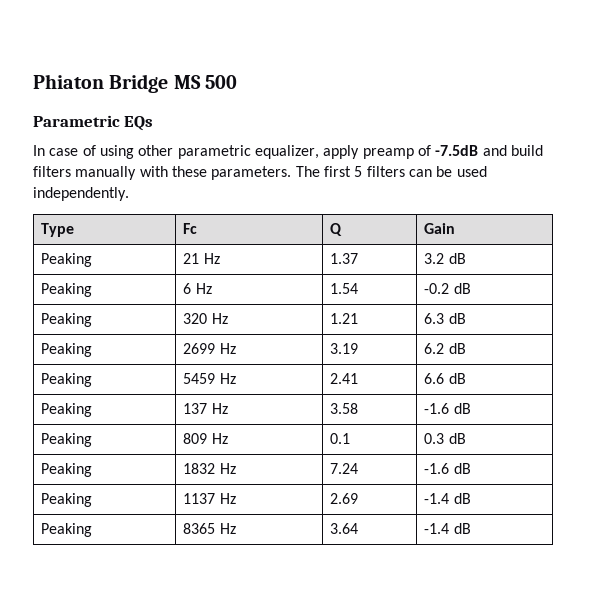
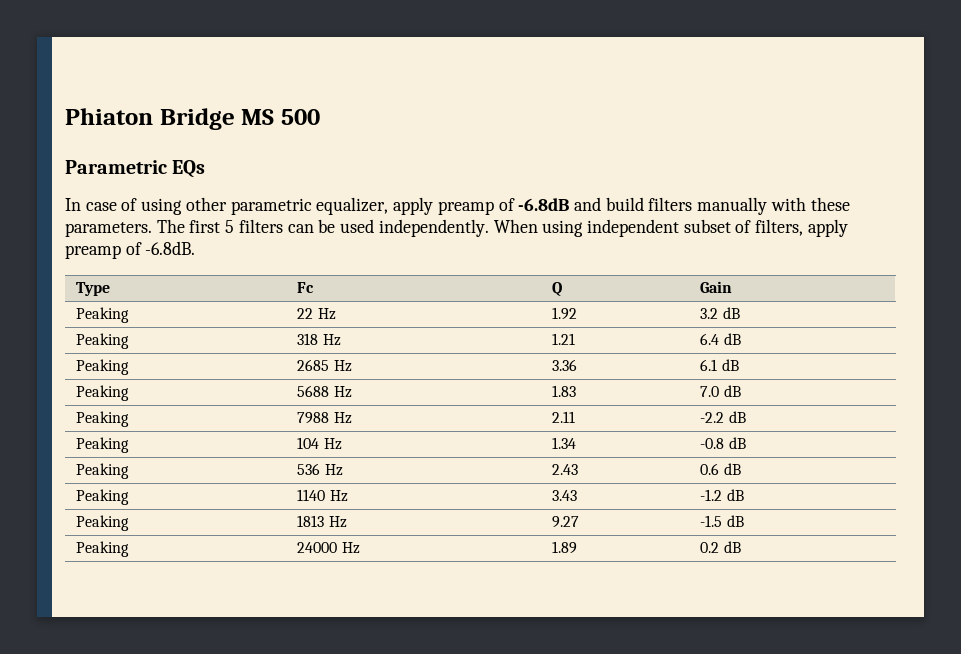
[435,145,479,156] -7.5dB -> [518,198,570,211] -6.8dB
(129, 194) none -> [493,219,848,237] [65,241,196,259] When using independent subset of filters, apply preamp of -6.8dB.
[183,253,220,264] [330,253,359,264] 21 Hz | 1.37 -> [297,308,336,320] [552,307,578,320] 22 Hz | 1.92
[183,283,212,294] [330,283,359,294] [424,283,471,294] [41,313,93,327] [183,313,228,324] [330,313,359,324] [424,313,466,324] [41,343,93,357] [183,343,236,354] [330,343,359,354] [424,343,466,354] [41,373,93,387] [183,373,236,384] [330,373,359,384] [424,373,466,384] [41,403,93,417] [183,403,228,414] [330,403,359,414] [424,403,471,414] [41,433,93,447] [183,433,228,444] [330,433,351,444] [424,433,466,444] [41,463,93,477] [183,463,236,474] [330,463,359,474] [424,463,471,474] [41,493,93,507] [183,493,236,504] [330,493,359,504] [424,493,471,504] [41,523,93,537] [183,523,236,534] [330,523,359,534] [424,523,450,534] 6 Hz | 1.54 | -0.2 dB // Peaking | 320 Hz | 1.21 | 6.3 dB // Peaking | 2699 Hz | 3.19 | 6.2 dB // Peaking | 5459 Hz | 2.41 | 6.6 dB // Peaking | 137 Hz | 3.58 | -1.6 dB // Peaking | 809 Hz | 0.1 | 0.3 dB // Peaking | 1832 Hz | 7.24 | -1.6 dB // Peaking | 1137 Hz | 2.69 | -1.4 dB // Peaking | 8365 Hz | 3.64 | -1.4 -> [297,333,341,346] [552,333,576,345] [700,333,741,345] [76,359,130,375] [297,359,352,372] [552,359,578,371] [700,359,739,371] [76,385,130,401] [297,385,352,398] [552,385,577,397] [700,385,741,397] [76,411,130,427] [297,412,352,424] [552,411,576,423] [700,411,746,423] [76,437,130,453] [297,437,342,450] [552,437,577,449] [700,437,746,449] [76,463,130,479] [297,463,343,476] [552,464,579,475] [700,463,741,475] [76,489,130,505] [297,489,348,502] [552,490,578,501] [700,489,744,501] [76,515,130,531] [297,515,347,528] [552,516,580,528] [700,515,744,527] [76,541,130,557] [297,542,360,554] [552,541,578,554] [700,542,720,553] 318 Hz | 1.21 | 6.4 dB // Peaking | 2685 Hz | 3.36 | 6.1 dB // Peaking | 5688 Hz | 1.83 | 7.0 dB // Peaking | 7988 Hz | 2.11 | -2.2 dB // Peaking | 104 Hz | 1.34 | -0.8 dB // Peaking | 536 Hz | 2.43 | 0.6 dB // Peaking | 1140 Hz | 3.43 | -1.2 dB // Peaking | 1813 Hz | 9.27 | -1.5 dB // Peaking | 24000 Hz | 1.89 | 0.2

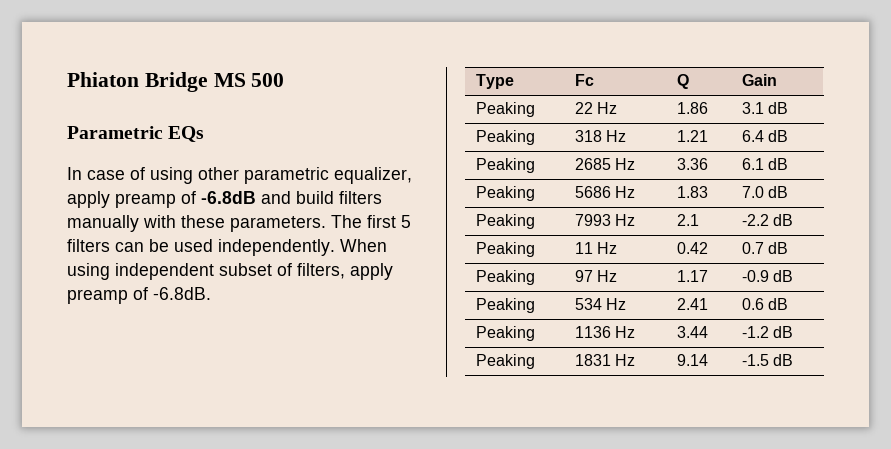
[552,307,578,320] [700,308,719,319] 1.92 | 3.2 -> [676,102,708,114] [741,102,764,114] 1.86 | 3.1
[297,385,330,397] 5688 -> [574,186,611,198] 5686
[297,412,352,424] [552,411,576,423] 7988 Hz | 2.11 -> [574,214,635,226] [676,214,699,226] 7993 Hz | 2.1
[297,437,342,450] [552,437,577,449] [700,437,746,449] [76,463,130,479] [297,463,343,476] [552,464,579,475] 104 Hz | 1.34 | -0.8 dB // Peaking | 536 Hz | 2.43 -> [574,242,617,254] [676,242,708,254] [741,242,788,254] [475,270,535,285] [574,270,617,282] [676,270,708,282] [741,270,793,282] [475,298,535,313] [574,298,626,310] [676,298,708,310] 11 Hz | 0.42 | 0.7 dB // Peaking | 97 Hz | 1.17 | -0.9 dB // Peaking | 534 Hz | 2.41
[297,489,348,502] [552,490,578,501] 1140 Hz | 3.43 -> [574,326,635,338] [676,326,708,338] 1136 Hz | 3.44
[297,515,347,528] [552,516,580,528] 1813 Hz | 9.27 -> [574,354,635,366] [676,354,708,366] 1831 Hz | 9.14
[76,541,130,557] [297,542,360,554] [552,541,578,554] [700,541,741,553] // Peaking | 24000 Hz | 1.89 | 0.2 dB -> (793, 360) none

